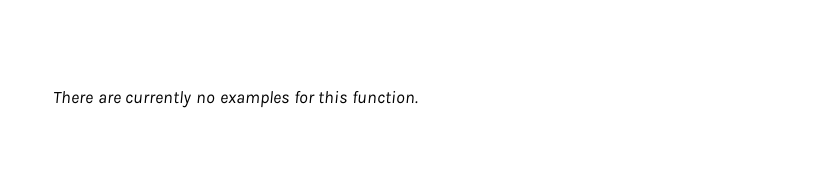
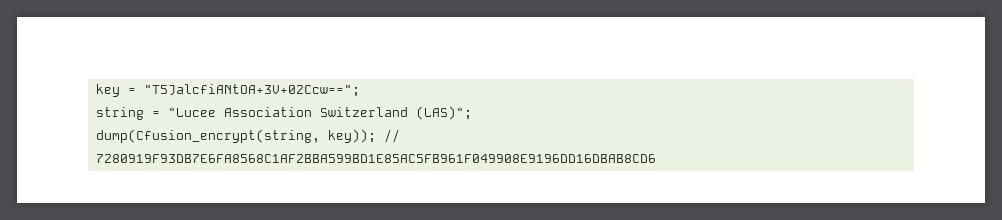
[53,90,419,108] There are currently no examples for this function. -> [96,84,361,97] [96,106,473,120] [96,129,401,143] [96,154,657,163] key = "T5JalcfiANtOA+3V+02Ccw=="; // string = "Lucee Association Switzerland (LAS)"; // dump(Cfusion_encrypt(string, key)); // 7280919F93DB7E6FA8568C1AF2BBA599BD1E85AC5FB961F049908E9196DD16DBAB8CD6

